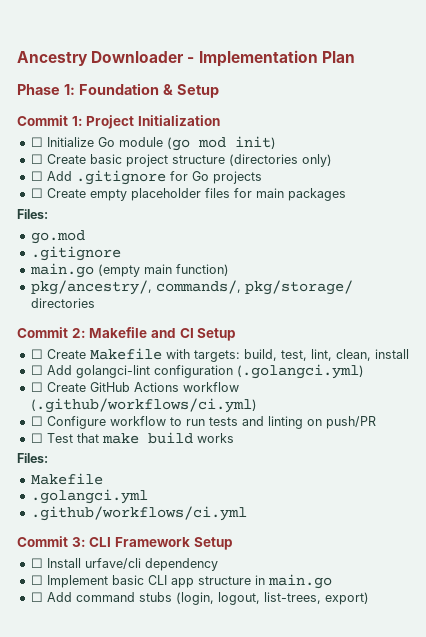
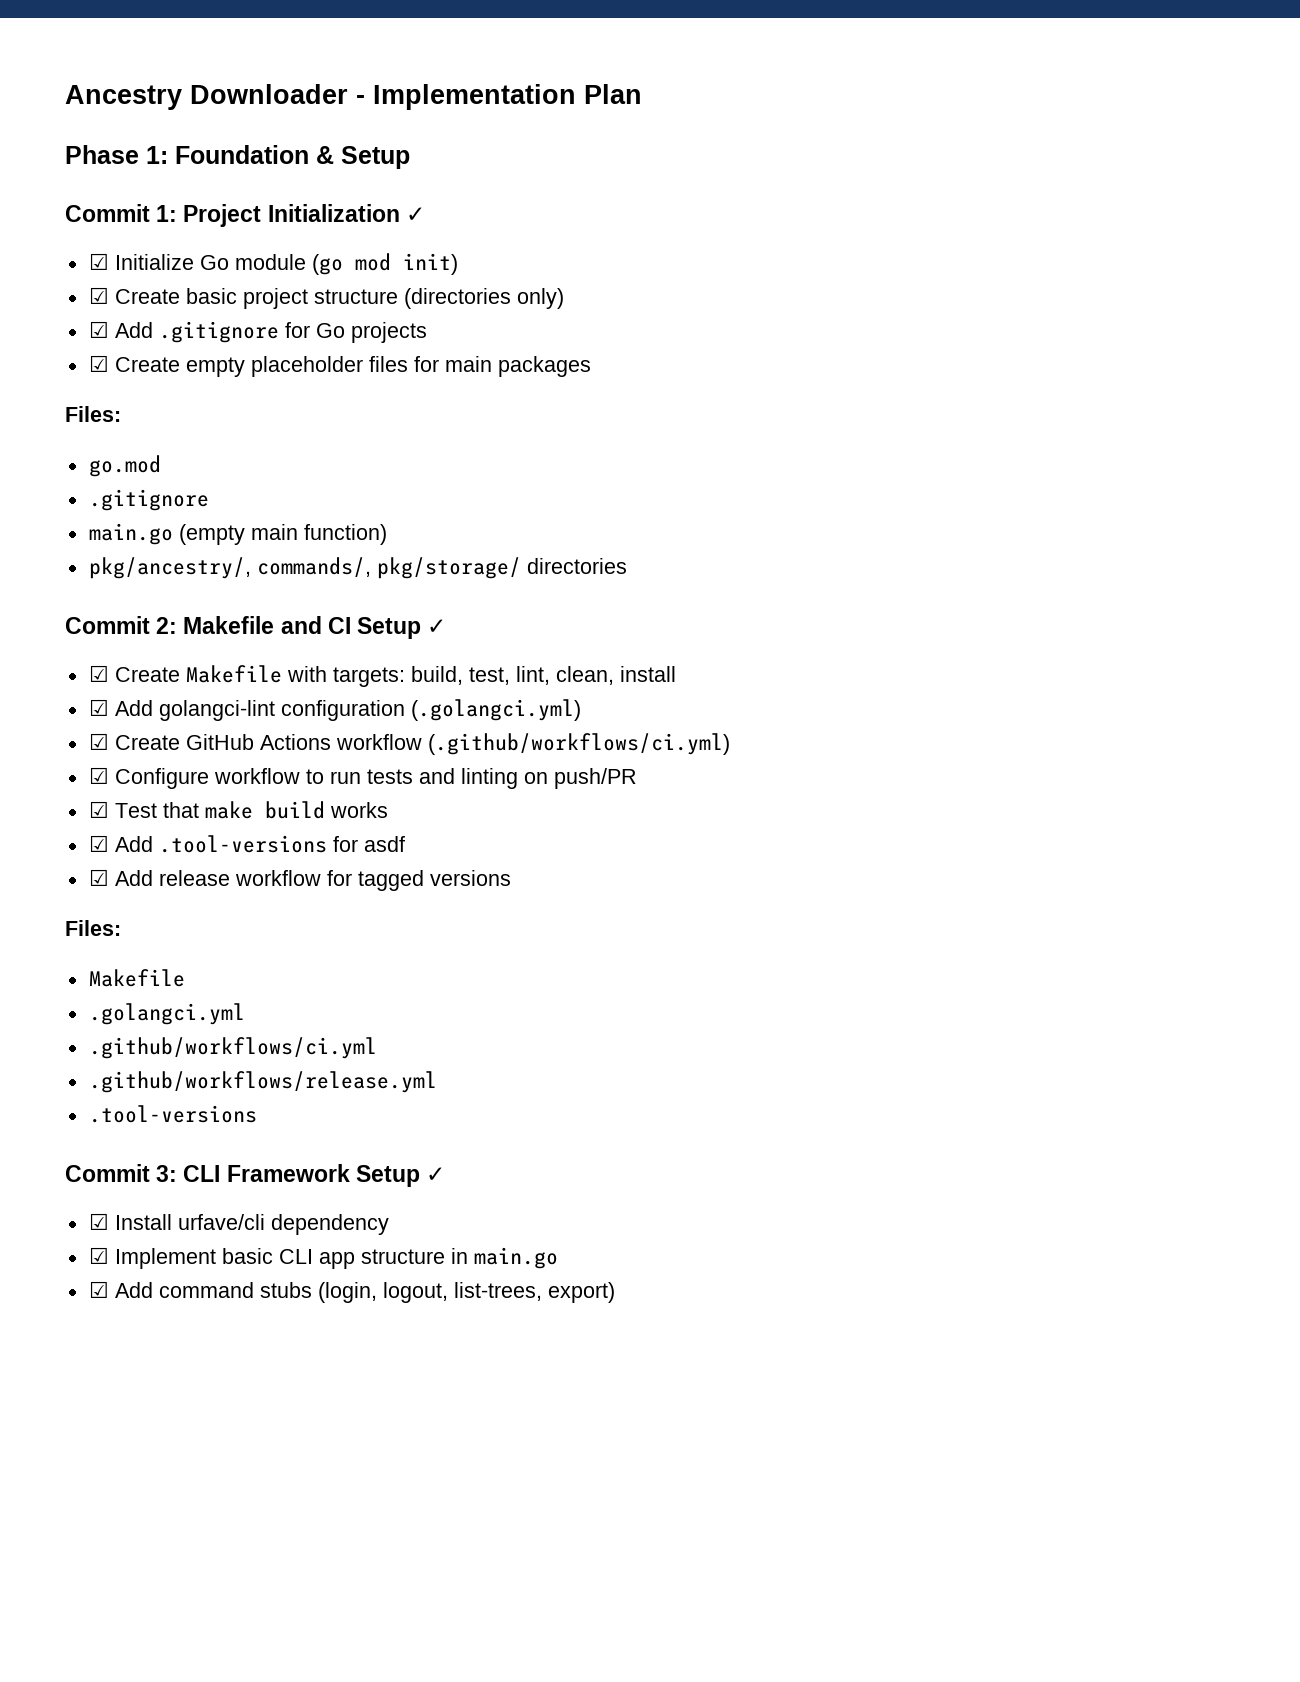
[30,137,43,147] // ☐ -> [405,207,425,222] [88,253,109,270] ✓ // ☑
[30,154,43,164] ☐ -> [88,287,109,304] ☑
[30,171,43,181] ☐ -> [88,321,109,338] ☑
[30,188,43,198] ☐ -> [88,355,109,372] ☑
[30,349,43,359] // ☐ -> [427,619,447,634] [88,665,109,682] ✓ // ☑
[30,365,43,375] ☐ -> [88,699,109,716] ☑
[30,382,43,392] ☐ -> [88,733,109,750] ☑
[30,416,43,426] ☐ -> [88,767,109,784] ☑
[30,433,43,443] ☐ -> [88,801,109,818] ☑
(234, 438) none -> [88,835,405,853] [88,869,511,891] // ☑ Add .tool-versions for asdf // ☑ Add release workflow for tagged versions
(247, 513) none -> [88,1071,437,1093] [88,1105,257,1123] // .github/workflows/release.yml // .tool-versions
[30,558,43,568] // ☐ -> [426,1167,446,1182] [88,1213,109,1230] ✓ // ☑
[30,575,43,585] ☐ -> [88,1247,109,1264] ☑
[30,592,43,602] ☐ -> [88,1281,109,1298] ☑

